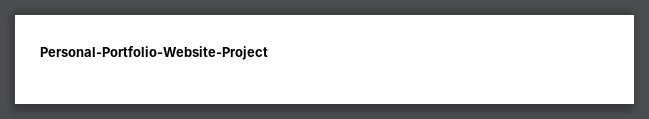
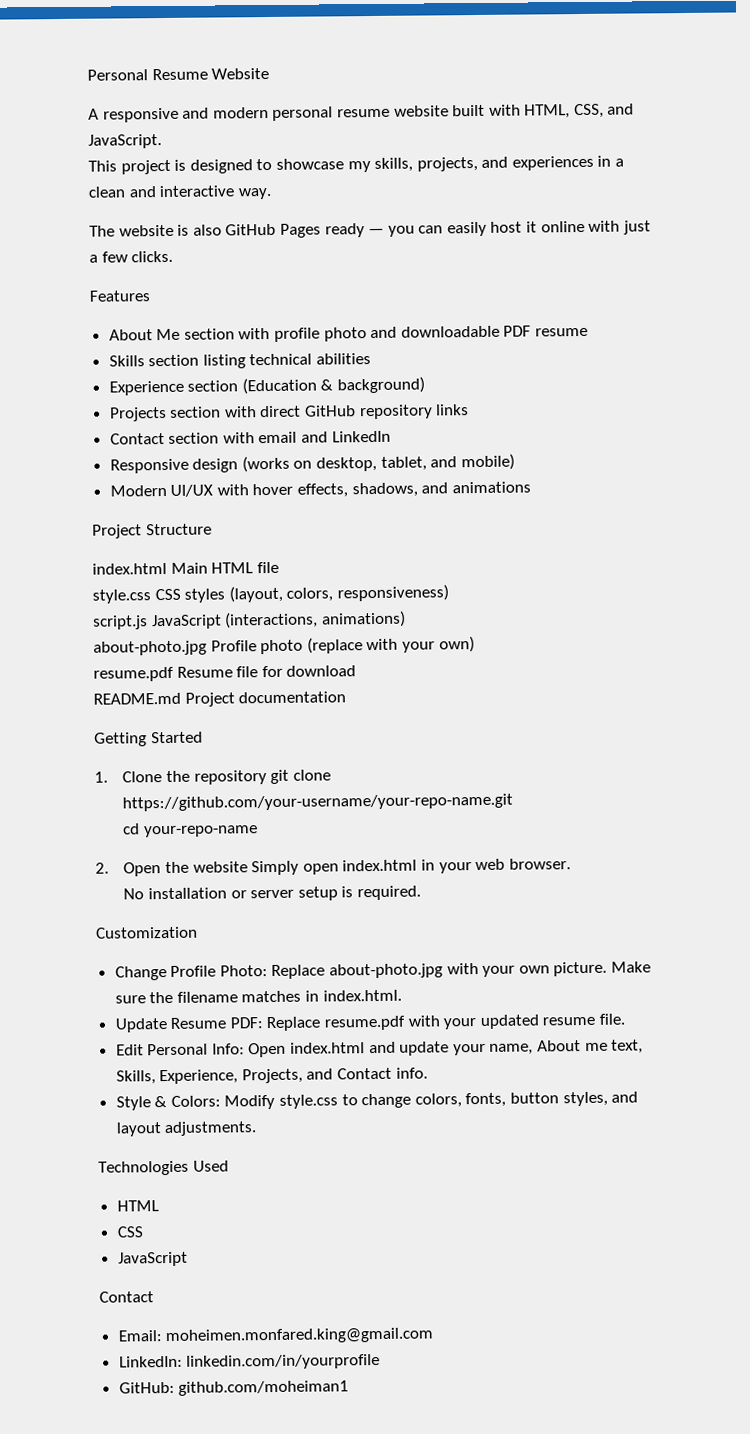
[40,46,268,60] Personal-Portfolio-Website-Project -> [87,67,270,81] [88,103,635,123] [88,134,162,149] [88,155,625,175] [88,185,272,200] [89,220,651,238] [89,250,174,263] [89,290,150,302] [108,325,589,342] [108,353,372,369] [108,376,426,396] [109,404,470,422] [109,430,391,445] [109,453,515,474] [109,481,531,498] [92,523,212,539] [92,561,279,575] [92,584,449,604] [93,610,406,630] [93,636,475,656] [93,665,357,682] [93,691,347,707] [94,731,203,747] [94,769,331,785] [122,793,514,812] [123,823,258,838] [95,858,571,877] [123,885,421,901] [96,926,198,939] [114,961,652,981] [114,989,402,1004] [114,1013,626,1033] [115,1039,644,1058] [115,1067,428,1085] [115,1091,639,1111] [115,1121,258,1137] [98,1160,229,1176] [116,1200,159,1212] [116,1226,143,1238] [117,1251,188,1267] [99,1291,154,1303] [117,1327,434,1345] [118,1353,381,1370] [118,1380,350,1396] Personal Resume Website // A responsive and modern personal resume website built with HTML, CSS, and JavaScript. // This project is designed to showcase my skills, projects, and experiences in a clean and interactive way. // The website is also GitHub Pages ready — you can easily host it online with just a few clicks. // Features // About Me section with profile photo and downloadable PDF resume // Skills section listing technical abilities // Experience section (Education & background) // Projects section with direct GitHub repository links // Contact section with email and LinkedIn // Responsive design (works on desktop, tablet, and mobile) // Modern UI/UX with hover effects, shadows, and animations // Project Structure // index.html Main HTML file // style.css CSS styles (layout, colors, responsiveness) // script.js JavaScript (interactions, animations) // about-photo.jpg Profile photo (replace with your own) // resume.pdf Resume file for download // README.md Project documentation // Getting Started // 1. Clone the repository git clone https://github.com/your-username/your-repo-name.git // cd your-repo-name // 2. Open the website Simply open index.html in your web browser. // No installation or server setup is required. // Customization // Change Profile Photo: Replace about-photo.jpg with your own picture. Make sure the filename matches in index.html. // Update Resume PDF: Replace resume.pdf with your updated resume file. // Edit Personal Info: Open index.html and update your name, About me text, Skills, Experience, Projects, and Contact info. // Style & Colors: Modify style.css to change colors, fonts, button styles, and layout adjustments. // Technologies Used // HTML // CSS // JavaScript // Contact // Email: moheimen.monfared.king@gmail.com // LinkedIn: linkedin.com/in/yourprofile // GitHub: github.com/moheiman1

